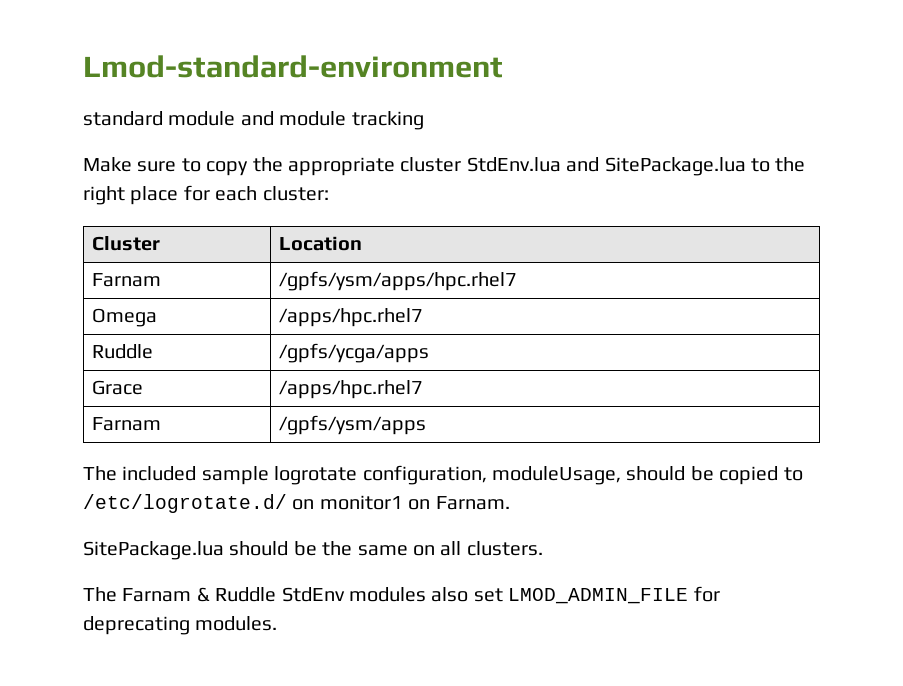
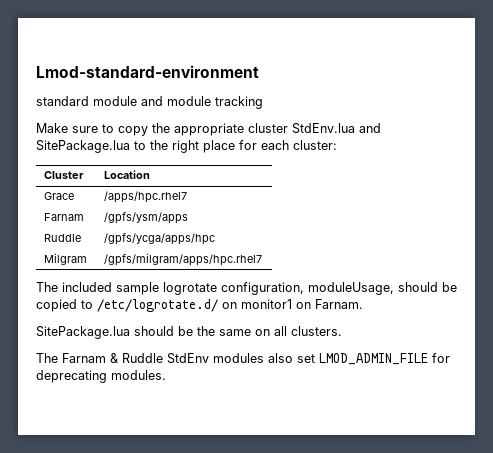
[91,273,161,287] [278,271,517,291] [91,308,157,327] [278,308,423,327] [91,344,153,359] [278,343,429,363] // Farnam | /gpfs/ysm/apps/hpc.rhel7 // Omega | /apps/hpc.rhel7 // Ruddle | /gpfs/ycga/apps -> (151, 174) none
(426, 425) none -> [44,234,82,242] [104,233,216,245] [44,253,88,265] [104,253,263,266] // Ruddle | /gpfs/ycga/apps/hpc // Milgram | /gpfs/milgram/apps/hpc.rhel7

